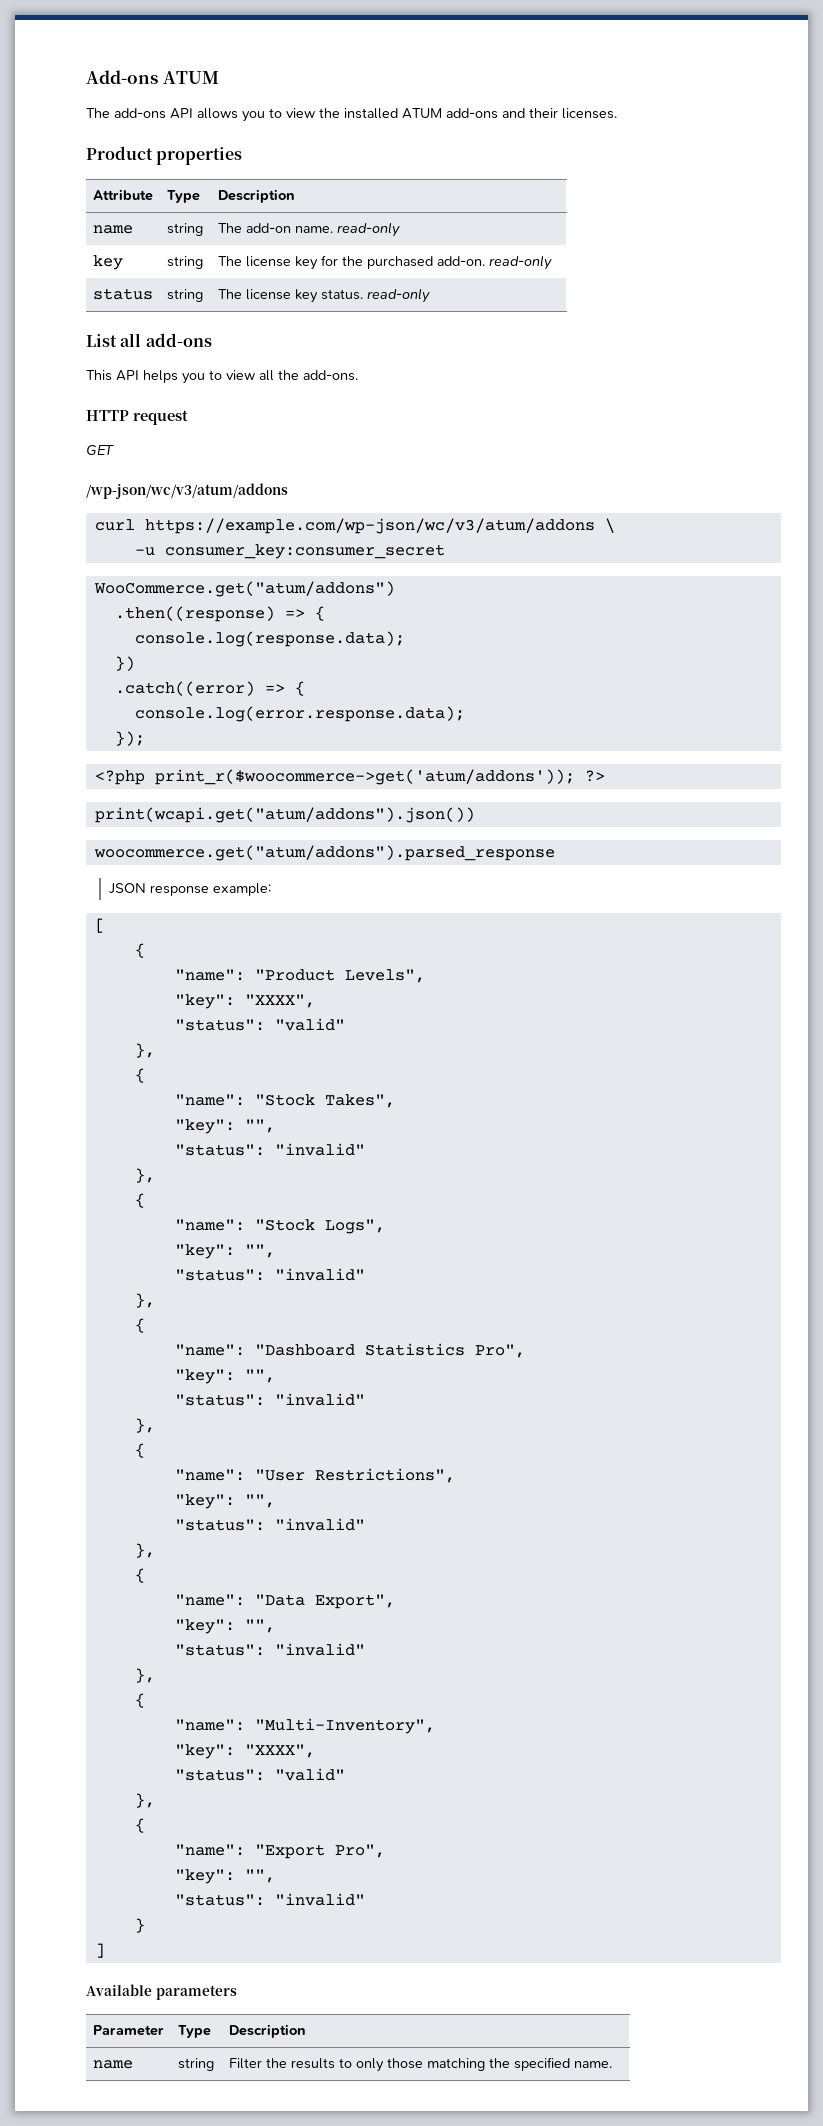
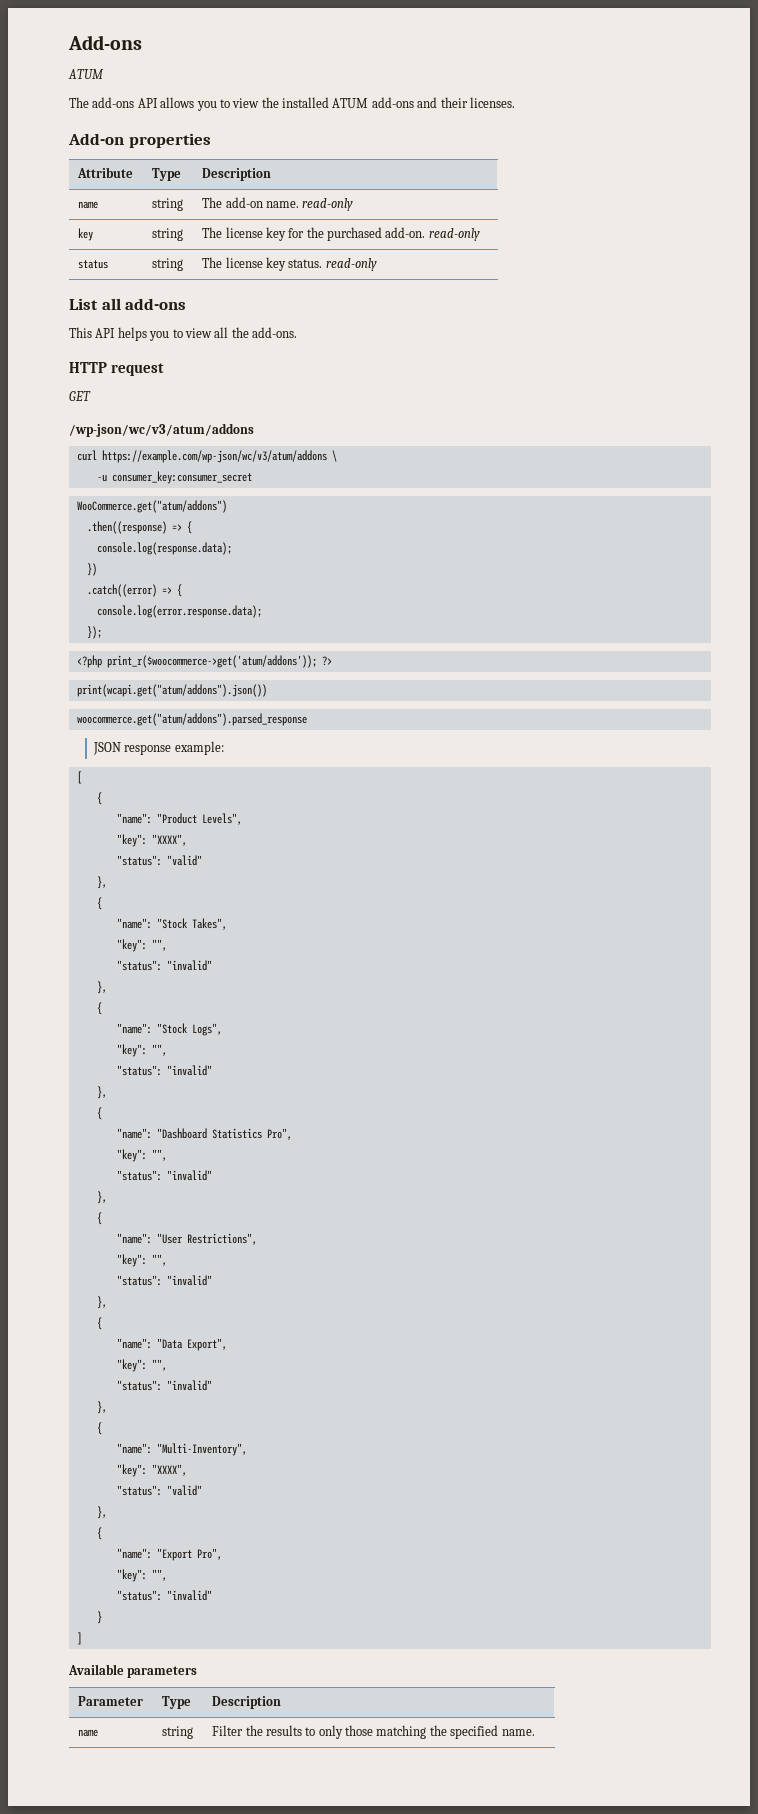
(158, 77) none -> (142, 42) //
[86,146,153,160] Product -> [68,133,124,145] Add-on

